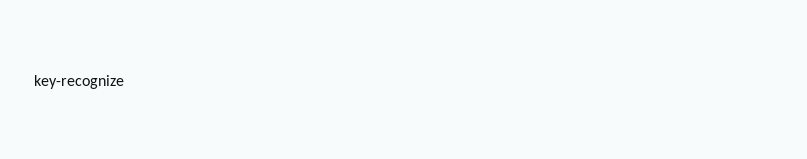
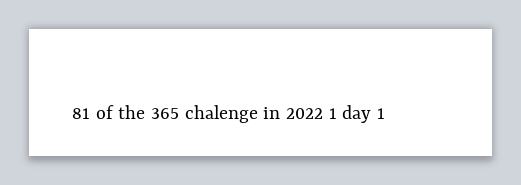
[34,75,124,89] key-recognize -> [72,105,386,123] 81 of the 365 chalenge in 2022 1 day 1

